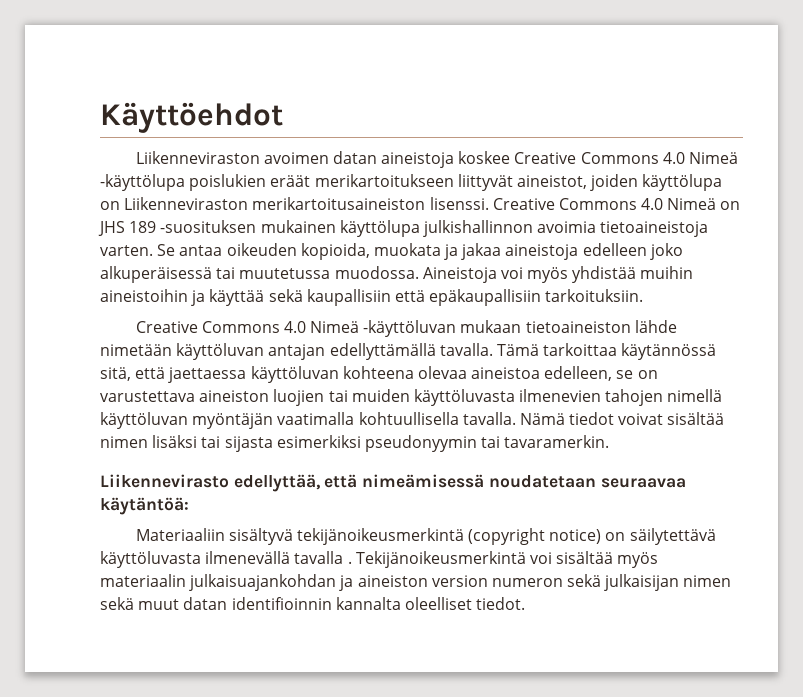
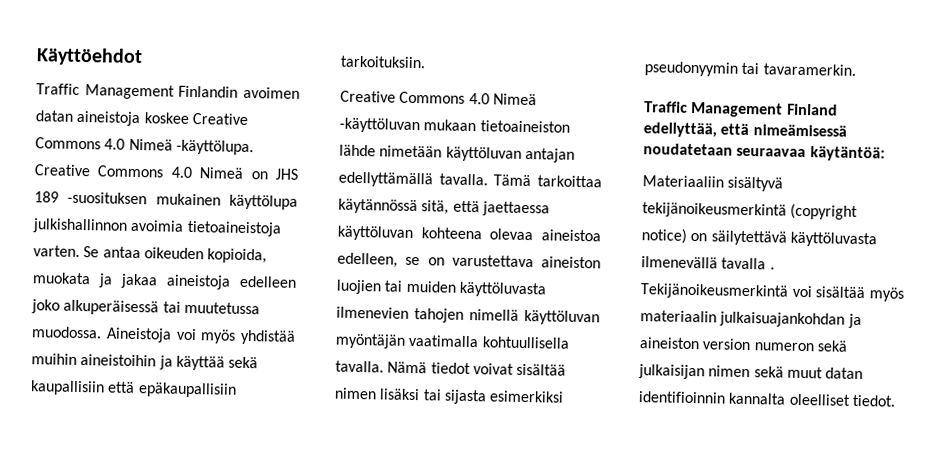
[135,151,260,164] Liikenneviraston -> [36,83,239,100] Traffic Management Finlandin
[100,174,723,191] [100,197,489,210] -käyttölupa poislukien eräät merikartoitukseen liittyvät aineistot, joiden käyttölupa on Liikenneviraston merikartoitusaineiston lisenssi. -> [175,139,254,156] -käyttölupa.
[100,474,229,488] Liikennevirasto -> [644,101,838,118] Traffic Management Finland

